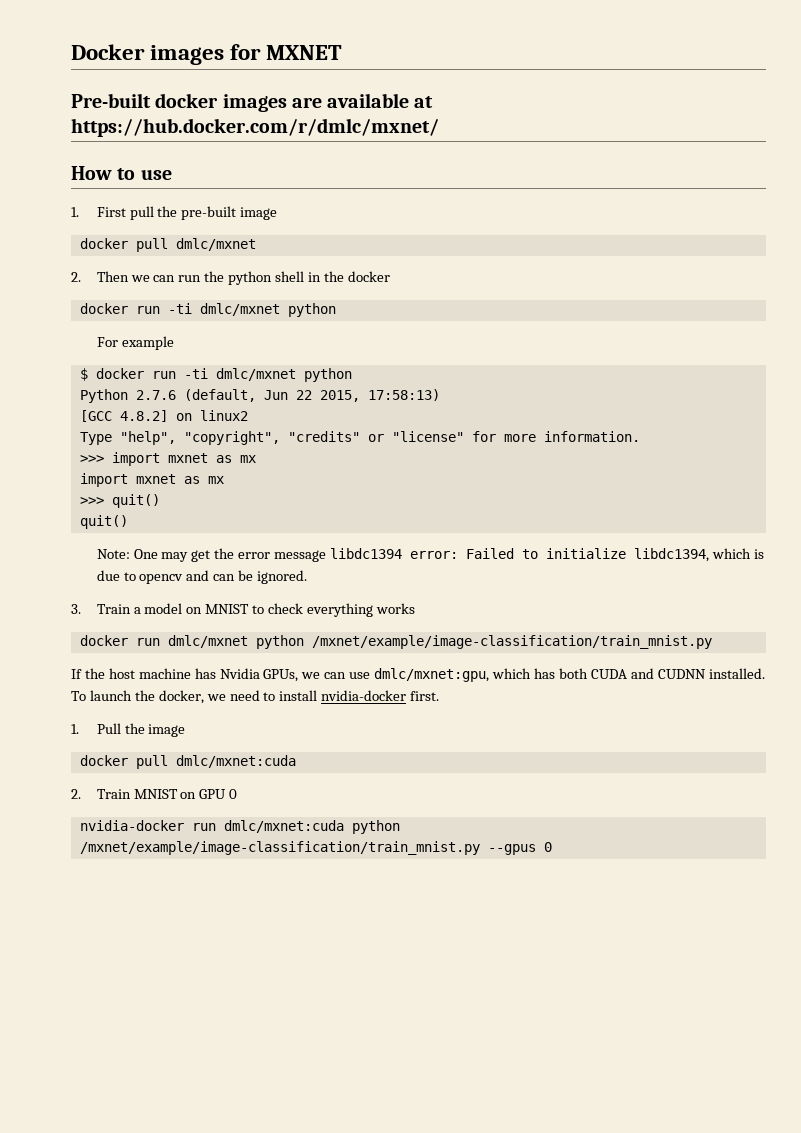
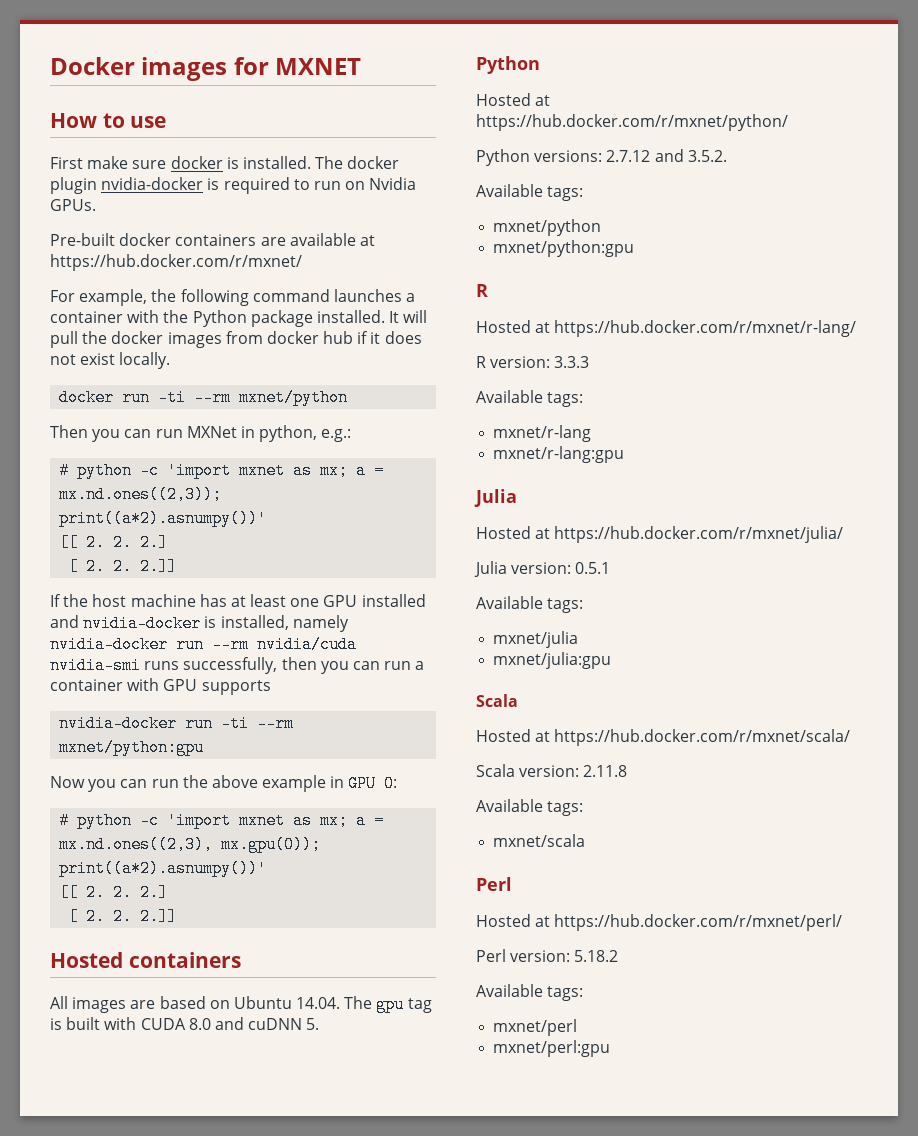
[71,93,434,112] [71,118,439,137] [71,166,172,180] [71,206,278,220] [79,238,256,252] [71,271,390,285] [79,303,336,317] [96,336,174,350] [79,368,352,382] [79,389,440,403] [79,410,248,422] [79,431,640,445] [79,452,256,466] [79,473,224,487] [79,494,160,508] [79,515,128,529] [96,548,764,562] [96,570,308,584] [71,603,415,617] [79,635,712,649] Pre-built docker images are available at https://hub.docker.com/r/dmlc/mxnet/ // How to use // 1. First pull the pre-built image // docker pull dmlc/mxnet // 2. Then we can run the python shell in the docker // docker run -ti dmlc/mxnet python // For example // $ docker run -ti dmlc/mxnet python // Python 2.7.6 (default, Jun 22 2015, 17:58:13) // [GCC 4.8.2] on linux2 // Type "help", "copyright", "credits" or "license" for more information. // >>> import mxnet as mx // import mxnet as mx // >>> quit() // quit() // Note: One may get the error message libdc1394 error: Failed to initialize libdc1394, which is due to opencv and can be ignored. // 3. Train a model on MNIST to check everything works // docker run dmlc/mxnet python /mxnet/example/image-classification/train_mnist.py -> [50,113,167,128] [50,156,400,169] [50,177,417,194] [50,199,96,211] [50,233,375,246] [50,254,302,271] [50,289,416,306] [50,310,428,327] [50,331,422,348] [50,352,171,369] [59,389,349,406] [50,425,352,442] [59,462,385,479] [59,486,223,503] [59,510,268,527] [59,534,169,551] [68,558,178,575] How to use // First make sure docker is installed. The docker plugin nvidia-docker is required to run on Nvidia GPUs. // Pre-built docker containers are available at https://hub.docker.com/r/mxnet/ // For example, the following command launches a container with the Python package installed. It will pull the docker images from docker hub if it does not exist locally. // docker run -ti --rm mxnet/python // Then you can run MXNet in python, e.g.: // # python -c 'import mxnet as mx; a = mx.nd.ones((2,3)); print((a*2).asnumpy())' // [[ 2. 2. 2.] // [ 2. 2. 2.]]
[219,668,765,682] [71,690,440,704] [71,723,186,737] [79,755,296,769] [71,789,238,799] [79,820,400,834] [79,841,552,855] Nvidia GPUs, we can use dmlc/mxnet:gpu, which has both CUDA and CUDNN installed. To launch the docker, we need to install nvidia-docker first. // 1. Pull the image // docker pull dmlc/mxnet:cuda // 2. Train MNIST on GPU 0 // nvidia-docker run dmlc/mxnet:cuda python /mxnet/example/image-classification/train_mnist.py --gpus 0 -> [230,594,426,607] [50,615,349,632] [50,636,357,653] [50,657,425,674] [50,678,271,695] [59,715,295,732] [59,739,205,756] [50,775,398,792] [59,812,385,829] [59,836,322,853] [59,860,268,877] [59,884,169,901] [68,908,178,925] [50,952,241,968] [50,996,432,1013] [50,1017,320,1030] [476,56,540,74] [476,93,551,106] [476,114,788,131] [476,149,727,166] [476,184,584,201] [493,219,602,236] [493,240,635,257] [476,284,488,297] [476,320,857,337] [476,356,590,368] [476,390,584,407] [493,425,592,442] [493,446,625,463] [474,489,517,507] [476,526,844,543] [474,561,611,577] [476,596,584,613] [493,631,579,648] [493,652,612,669] [476,694,518,707] [476,729,851,746] [476,764,628,777] [476,799,584,816] [493,834,586,847] [476,877,512,891] [476,914,843,931] [476,949,619,962] [476,984,584,1001] [493,1019,578,1036] [493,1040,611,1057] at least one GPU installed and nvidia-docker is installed, namely nvidia-docker run --rm nvidia/cuda nvidia-smi runs successfully, then you can run a container with GPU supports // nvidia-docker run -ti --rm mxnet/python:gpu // Now you can run the above example in GPU 0: // # python -c 'import mxnet as mx; a = mx.nd.ones((2,3), mx.gpu(0)); print((a*2).asnumpy())' // [[ 2. 2. 2.] // [ 2. 2. 2.]] // Hosted containers // All images are based on Ubuntu 14.04. The gpu tag is built with CUDA 8.0 and cuDNN 5. // Python // Hosted at https://hub.docker.com/r/mxnet/python/ // Python versions: 2.7.12 and 3.5.2. // Available tags: // mxnet/python // mxnet/python:gpu // R // Hosted at https://hub.docker.com/r/mxnet/r-lang/ // R version: 3.3.3 // Available tags: // mxnet/r-lang // mxnet/r-lang:gpu // Julia // Hosted at https://hub.docker.com/r/mxnet/julia/ // Julia version: 0.5.1 // Available tags: // mxnet/julia // mxnet/julia:gpu // Scala // Hosted at https://hub.docker.com/r/mxnet/scala/ // Scala version: 2.11.8 // Available tags: // mxnet/scala // Perl // Hosted at https://hub.docker.com/r/mxnet/perl/ // Perl version: 5.18.2 // Available tags: // mxnet/perl // mxnet/perl:gpu

